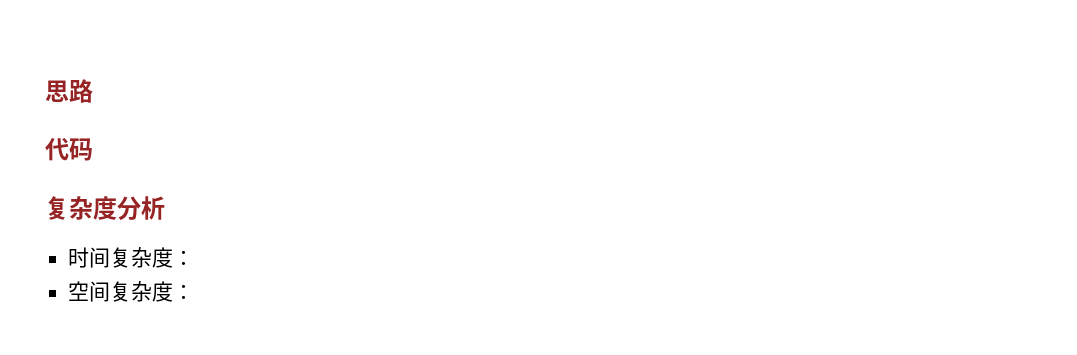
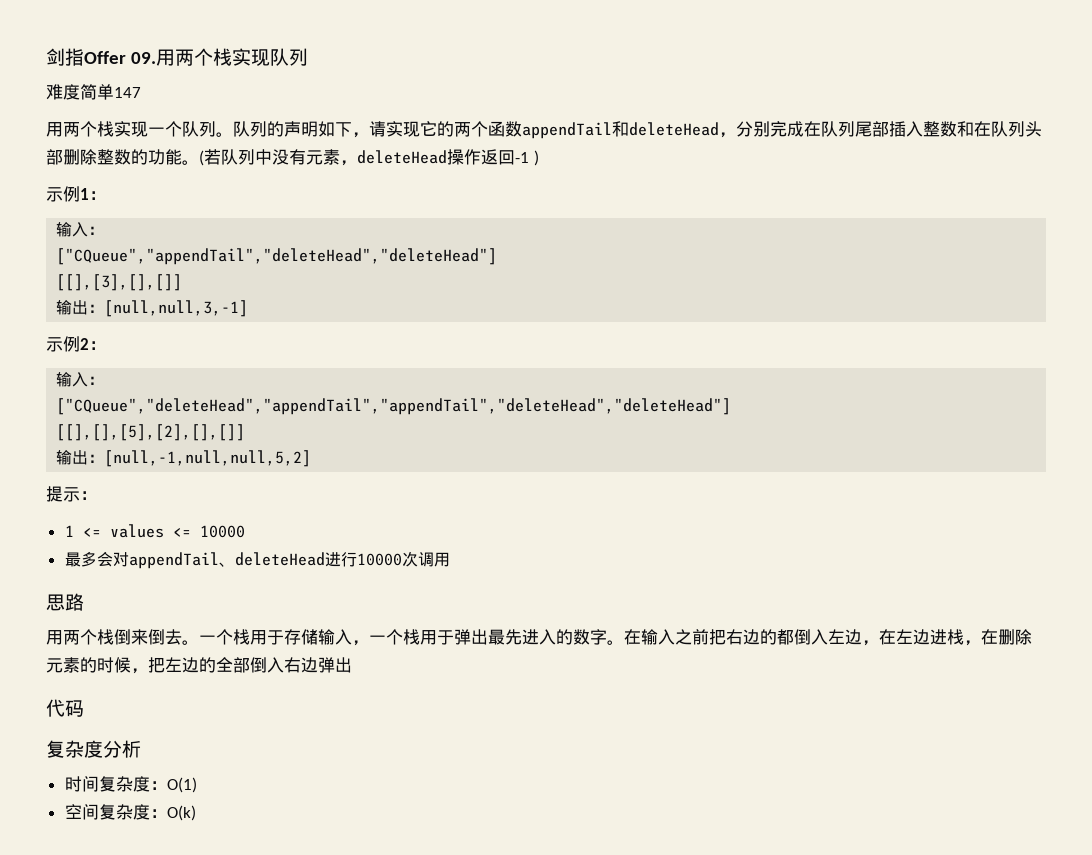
[45,79,93,103] 思路 -> [46,48,308,66] [46,84,141,100] [46,121,1042,139] [46,149,539,166] [46,186,106,202] [56,222,105,237] [56,248,498,265] [56,274,183,291] [56,300,249,317] [46,336,106,352] [56,372,105,387] [56,398,732,415] [56,424,246,441] [56,450,312,467] [46,486,97,502] [64,524,245,538] [64,551,450,569] [46,593,84,611] [46,629,1032,646] [46,657,352,674] 剑指Offer 09.用两个栈实现队列 // 难度简单147 // 用两个栈实现一个队列。队列的声明如下，请实现它的两个函数appendTail和deleteHead，分别完成在队列尾部插入整数和在队列头部删除整数的功能。(若队列中没有元素，deleteHead操作返回-1 ) // 示例1： // 输入： // ["CQueue","appendTail","deleteHead","deleteHead"] // [[],[3],[],[]] // 输出：[null,null,3,-1] // 示例2： // 输入： // ["CQueue","deleteHead","appendTail","appendTail","deleteHead","deleteHead"] // [[],[],[5],[2],[],[]] // 输出：[null,-1,null,null,5,2] // 提示： // 1 <= values <= 10000 // 最多会对appendTail、deleteHead进行10000次调用 // 思路 // 用两个栈倒来倒去。一个栈用于存储输入，一个栈用于弹出最先进入的数字。在输入之前把右边的都倒入左边，在左边进栈，在删除元素的时候，把左边的全部倒入右边弹出
(195, 257) none -> [166,777,197,793] O(1)
(195, 291) none -> [166,805,196,821] O(k)

